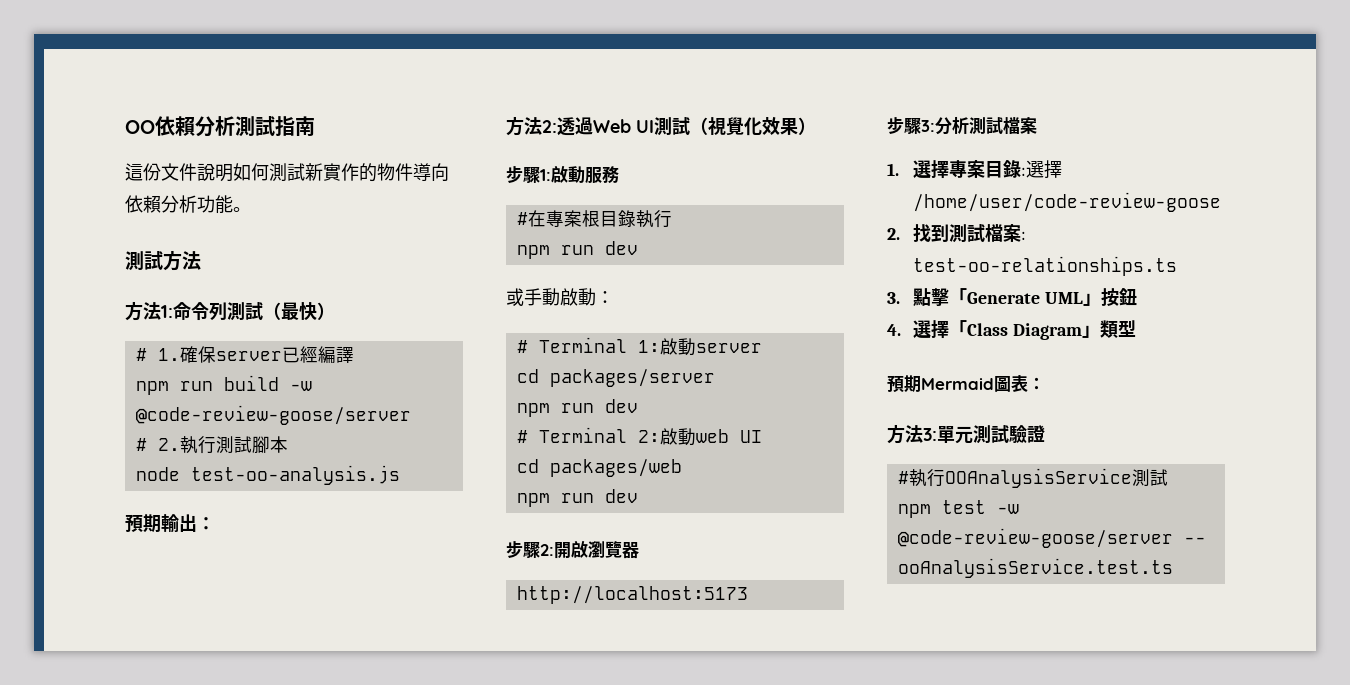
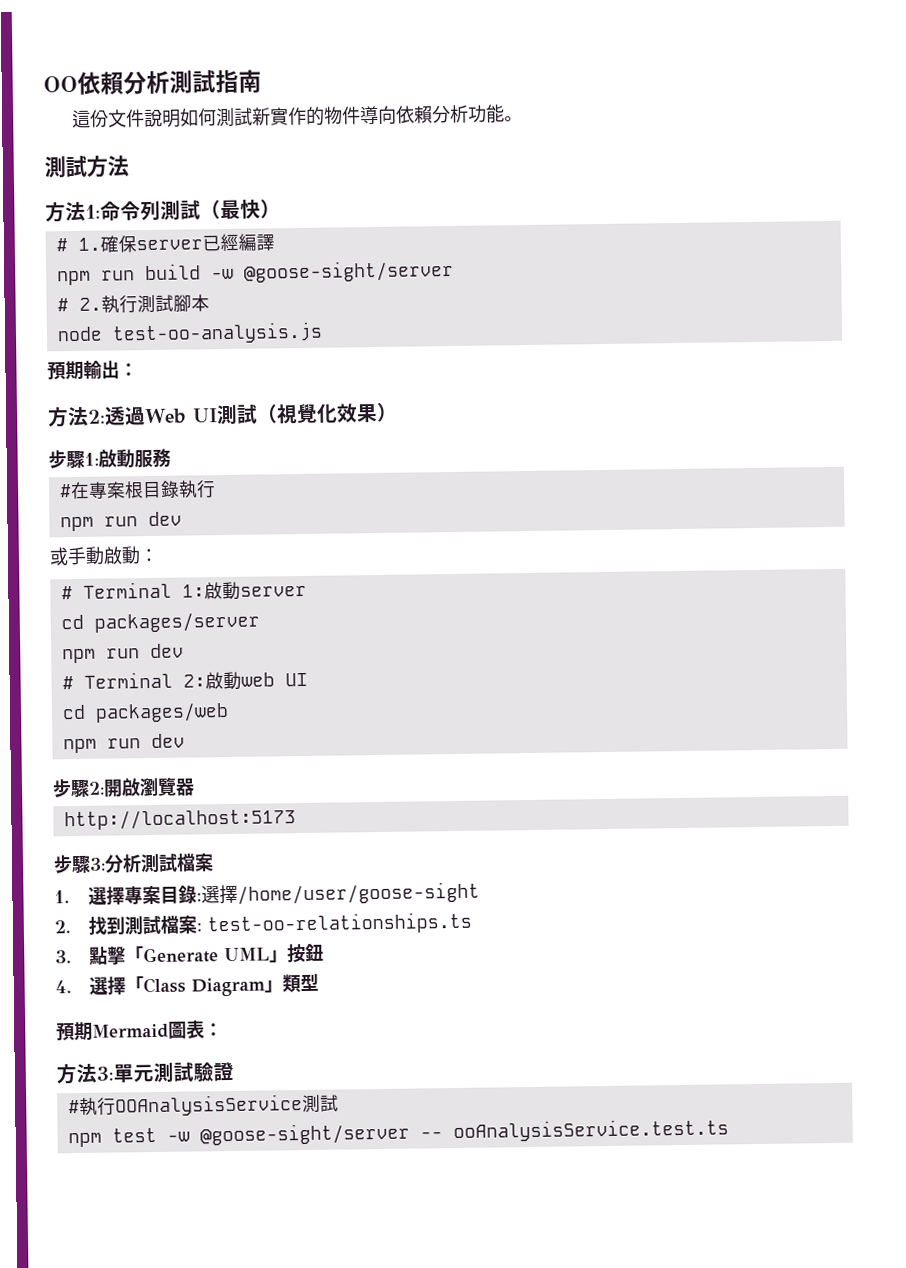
[135,405,411,425] @code-review-goose/server -> [243,259,454,283] @goose-sight/server
[912,192,1221,212] /home/user/code-review-goose -> [237,881,481,905] /home/user/goose-sight
[897,528,1173,548] @code-review-goose/server -> [199,1122,410,1146] @goose-sight/server

